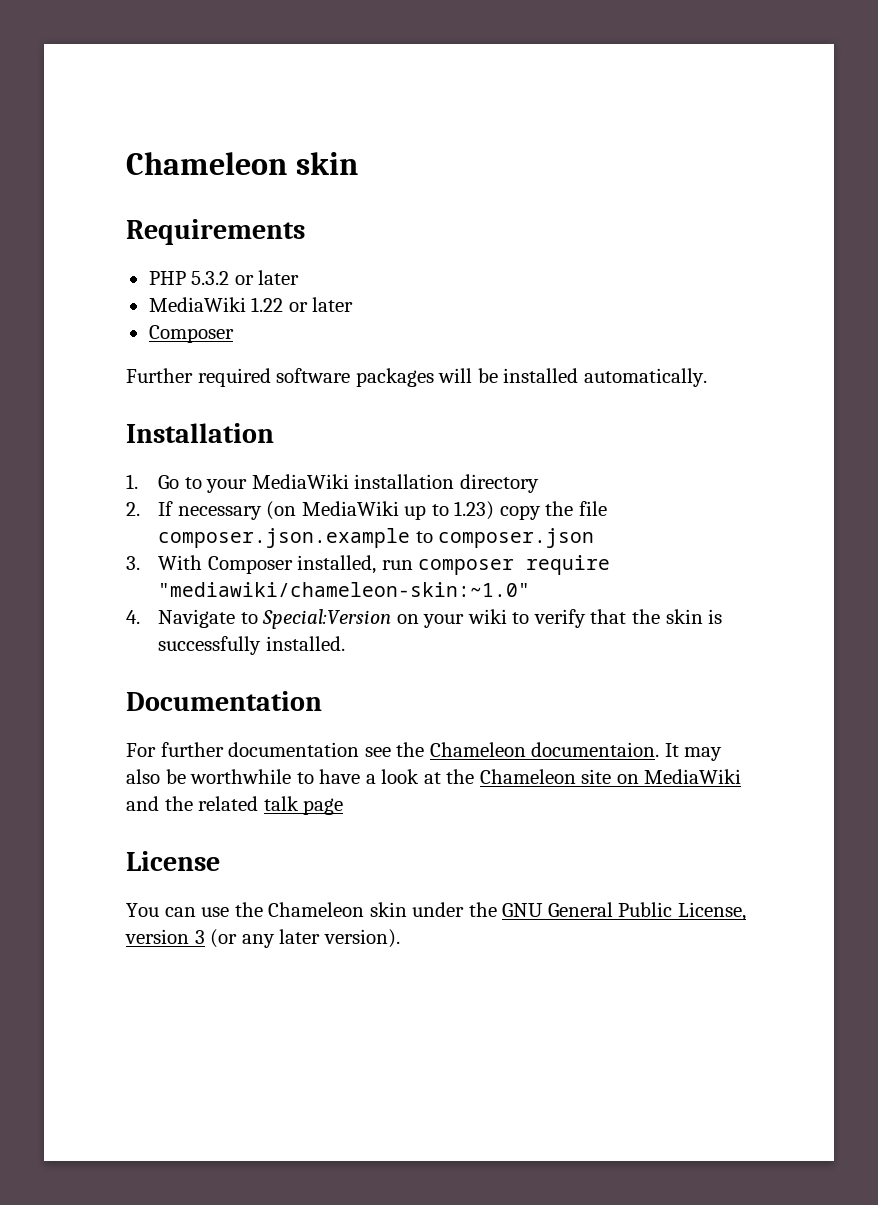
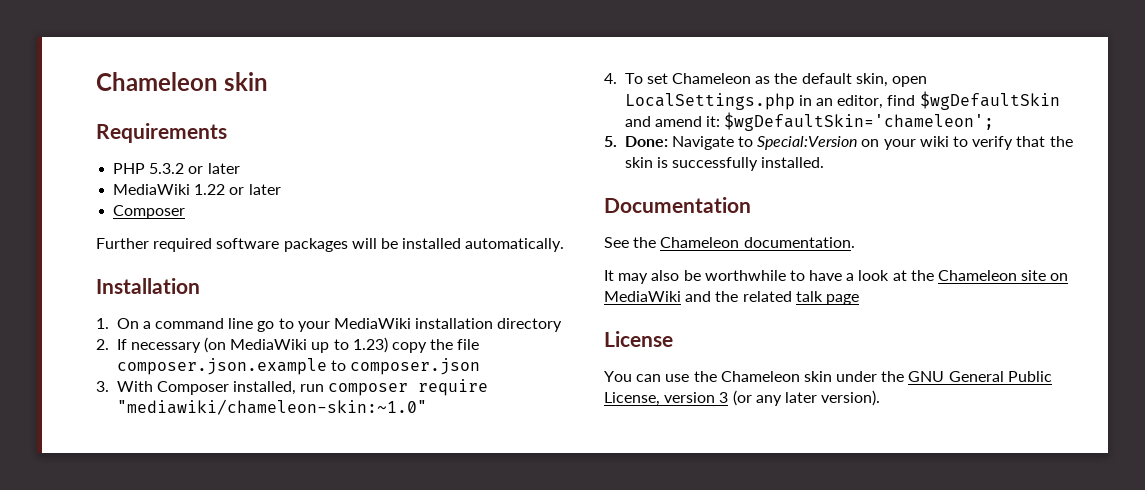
[158,475,180,489] Go -> [116,318,275,332] On a command line go
(140, 617) none -> [624,73,928,87] [624,91,1060,110] [624,112,995,131] [604,136,668,147] To set Chameleon as the default skin, open LocalSettings.php in an editor, find $wgDefaultSkin and amend it: $wgDefaultSkin='chameleon'; // 5. Done:
[126,742,660,757] For further documentation see the Chameleon documentaion. -> [604,237,855,248] See the Chameleon documentation. //

